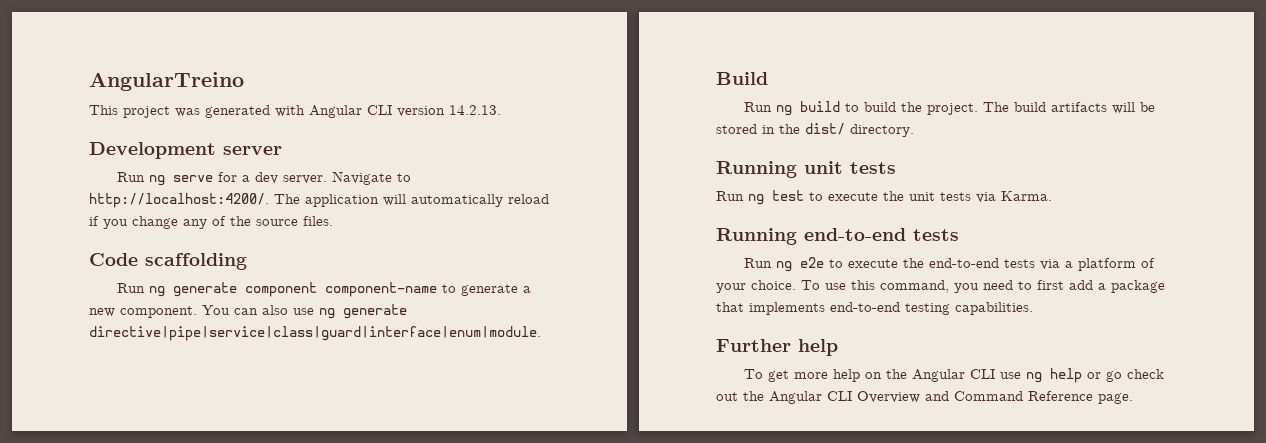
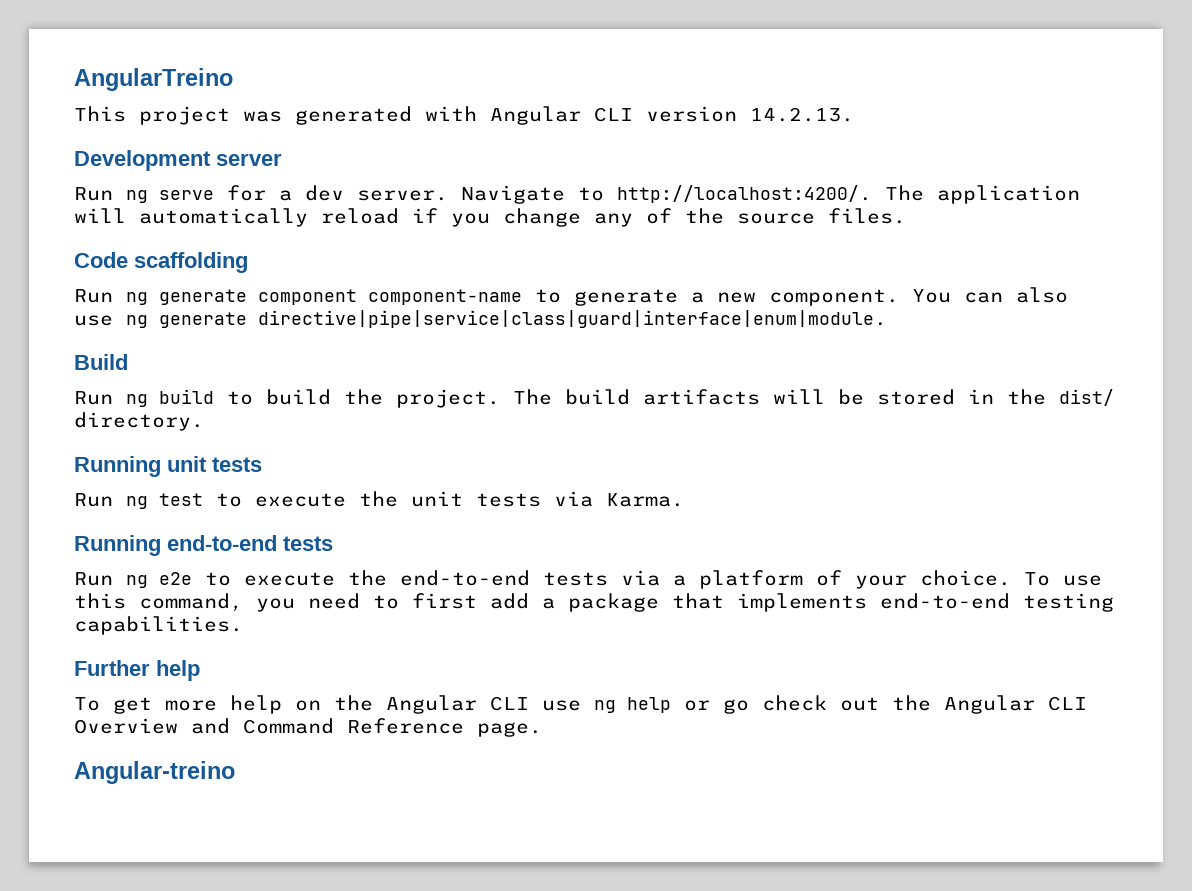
(1133, 398) none -> [74,761,235,784] // Angular-treino

